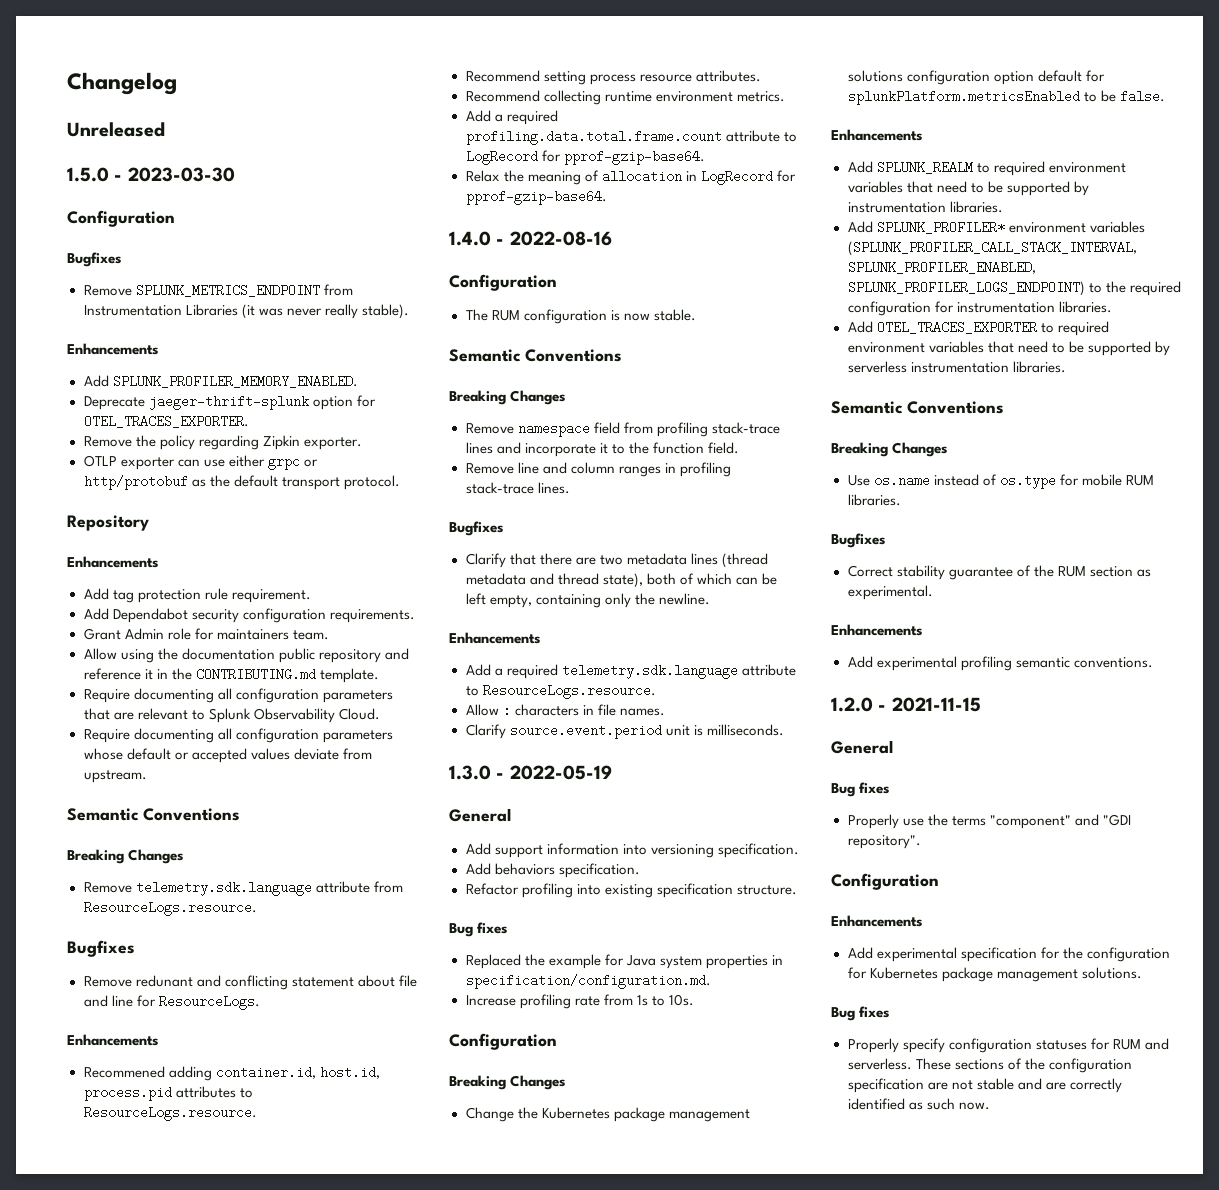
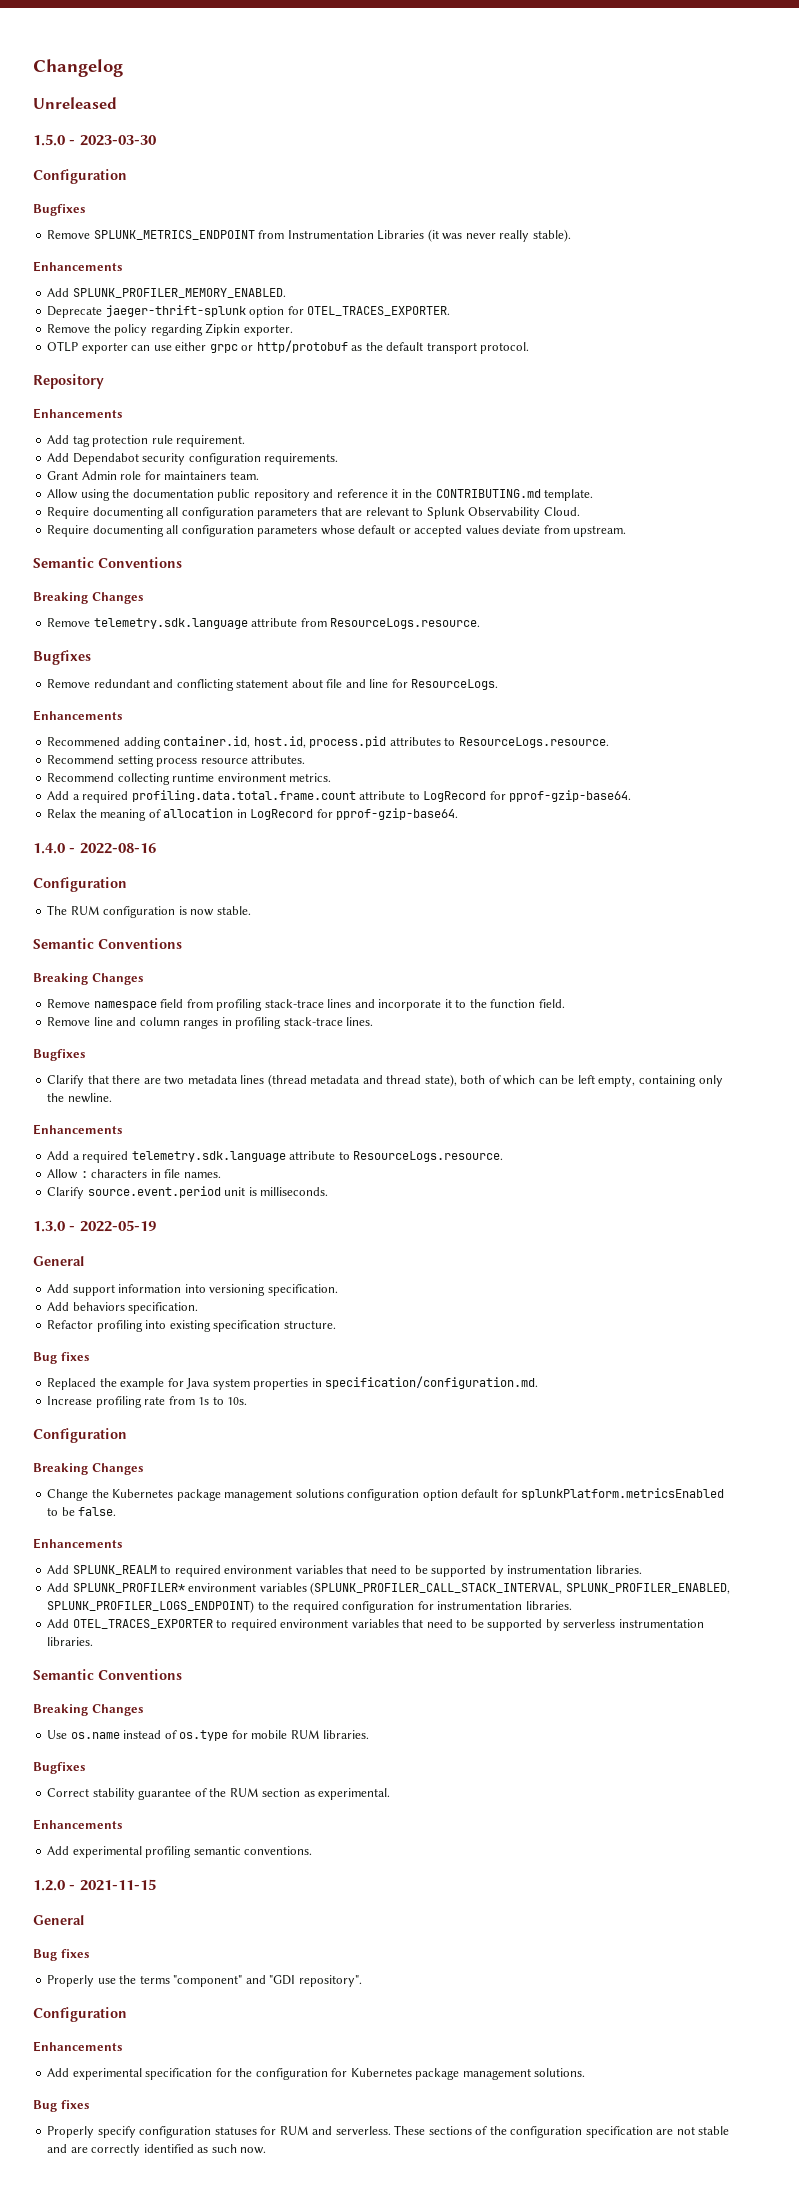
[135,975,193,987] redunant -> [93,679,150,688] redundant

